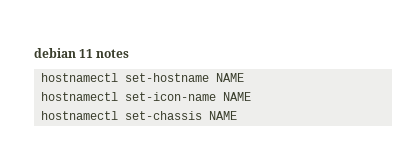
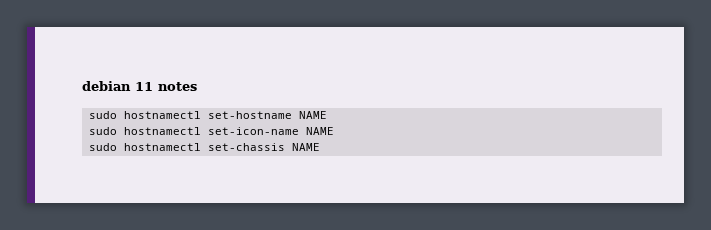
(130, 53) none -> [88,111,117,119] sudo
(244, 77) none -> [88,127,117,135] sudo
(251, 96) none -> [88,143,117,151] sudo

